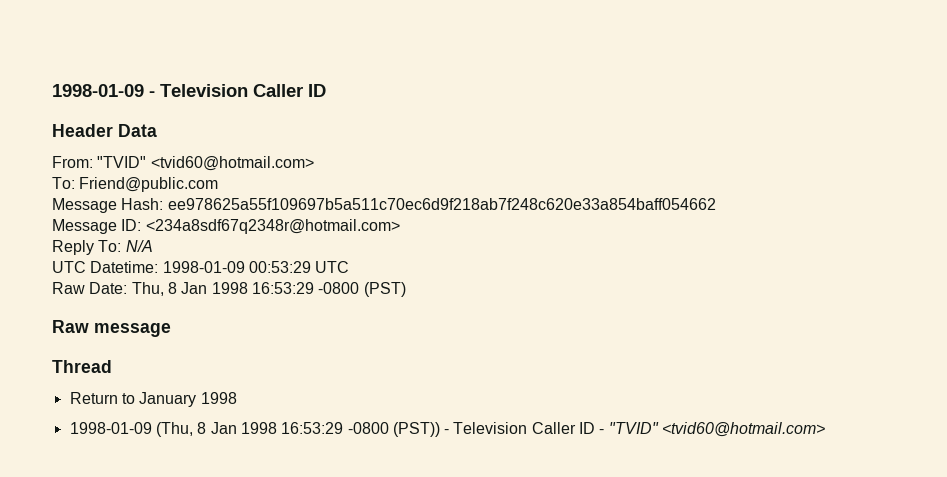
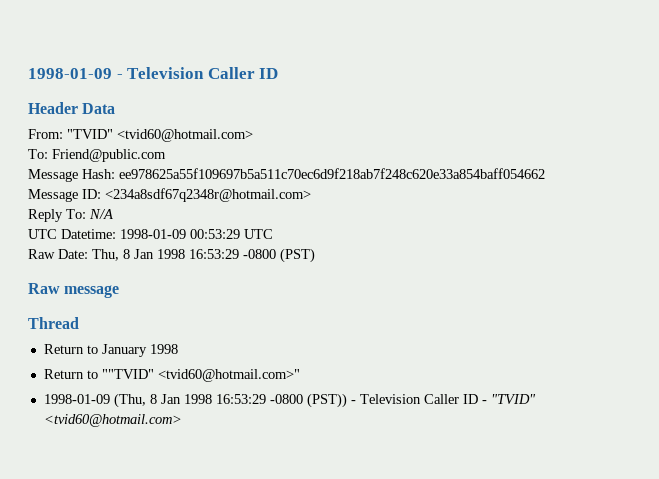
(237, 398) none -> [43,369,300,382] // Return to ""TVID" <tvid60@hotmail.com>"

